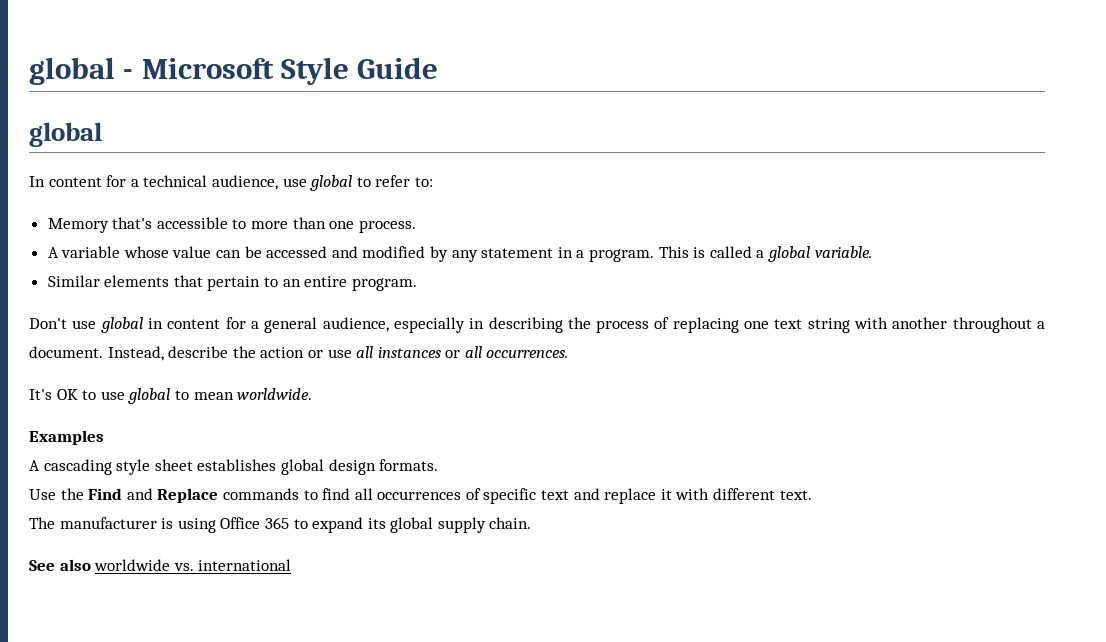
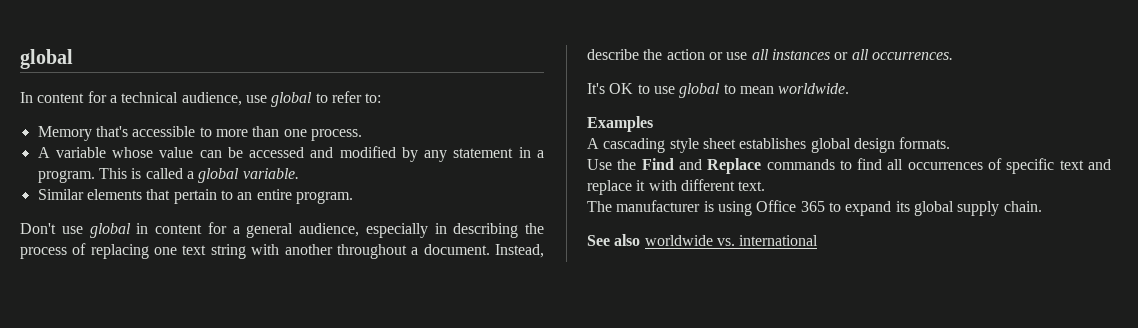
[29,57,439,85] [29,122,102,147] global - Microsoft Style Guide // global -> [20,49,73,69] global

